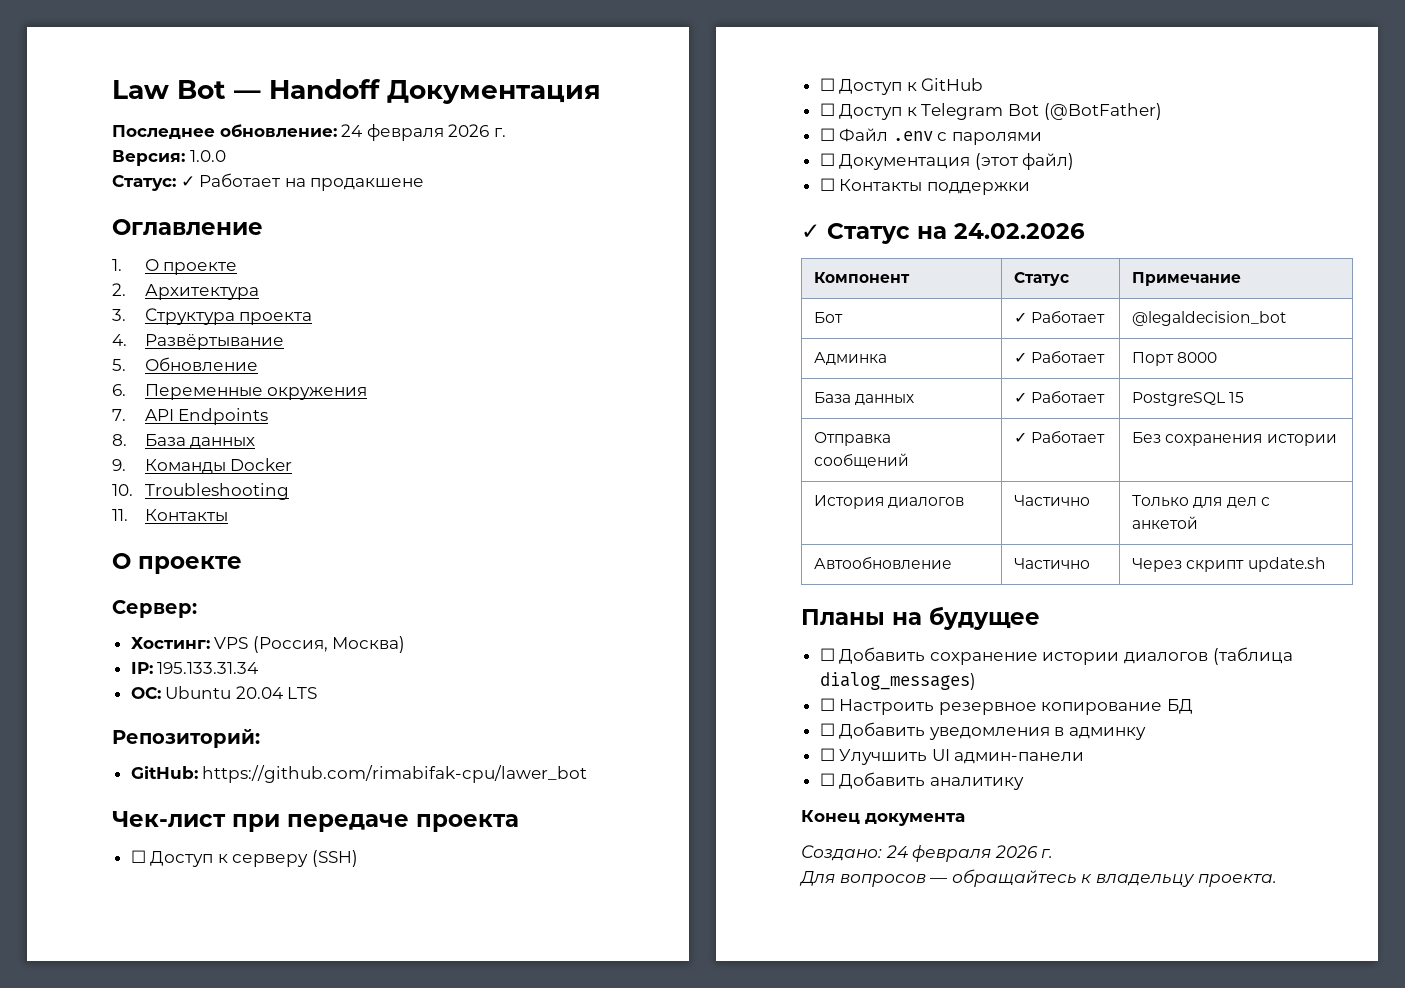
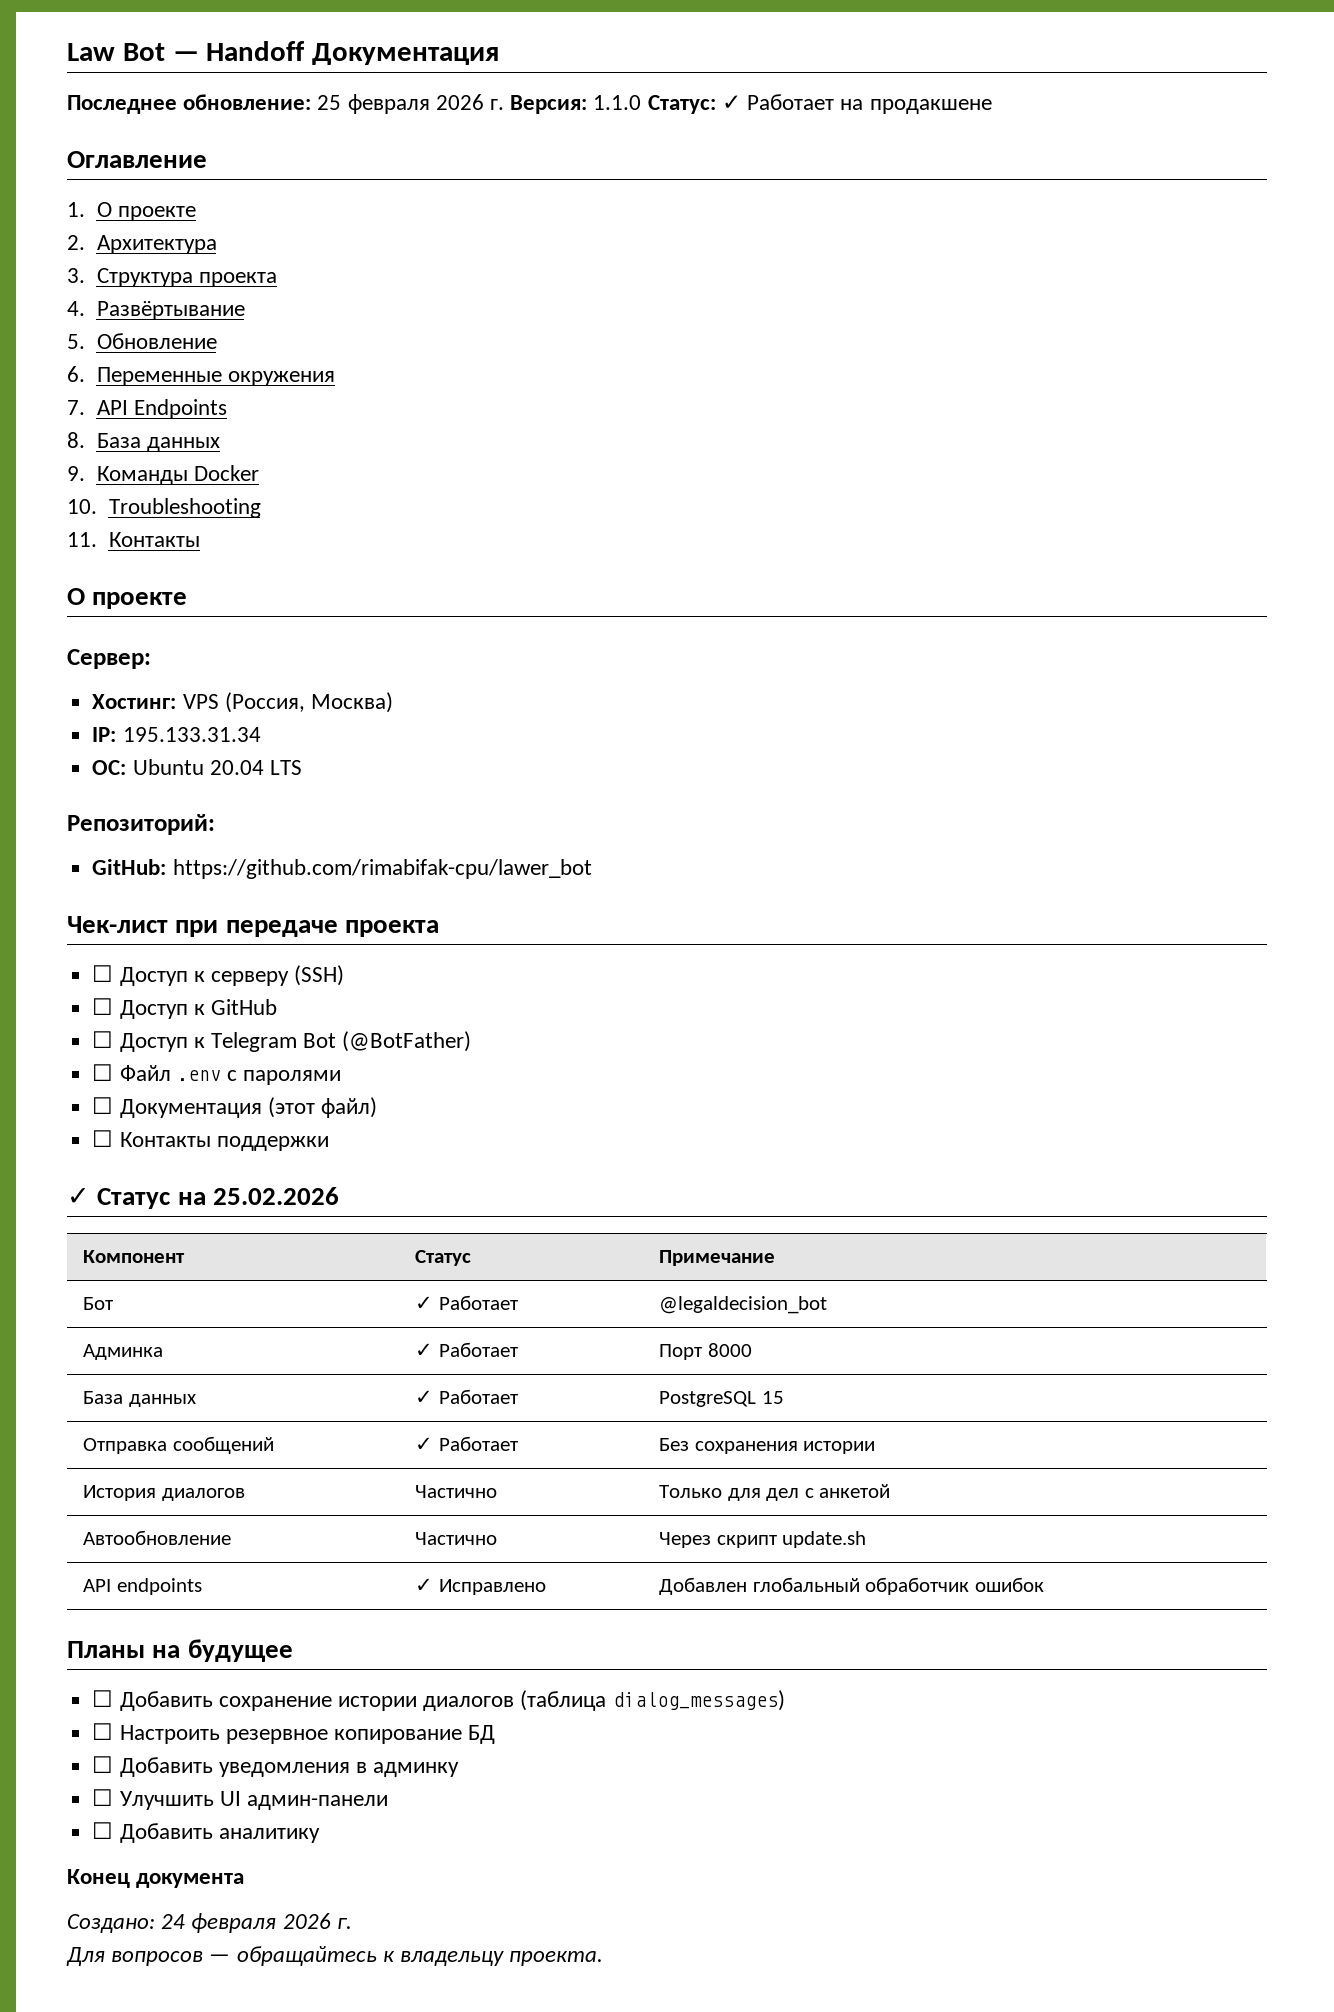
[341,124,506,141] [112,150,226,166] 24 февраля 2026 г. // Версия: 1.0.0 // -> [317,94,642,114] 25 февраля 2026 г. Версия: 1.1.0
[954,223,1085,239] 24.02.2026 -> [212,1187,339,1205] 25.02.2026
(1326, 564) none -> [83,1578,202,1595] [415,1578,546,1595] [659,1577,1044,1595] // API endpoints | ✓ Исправлено | Добавлен глобальный обработчик ошибок

